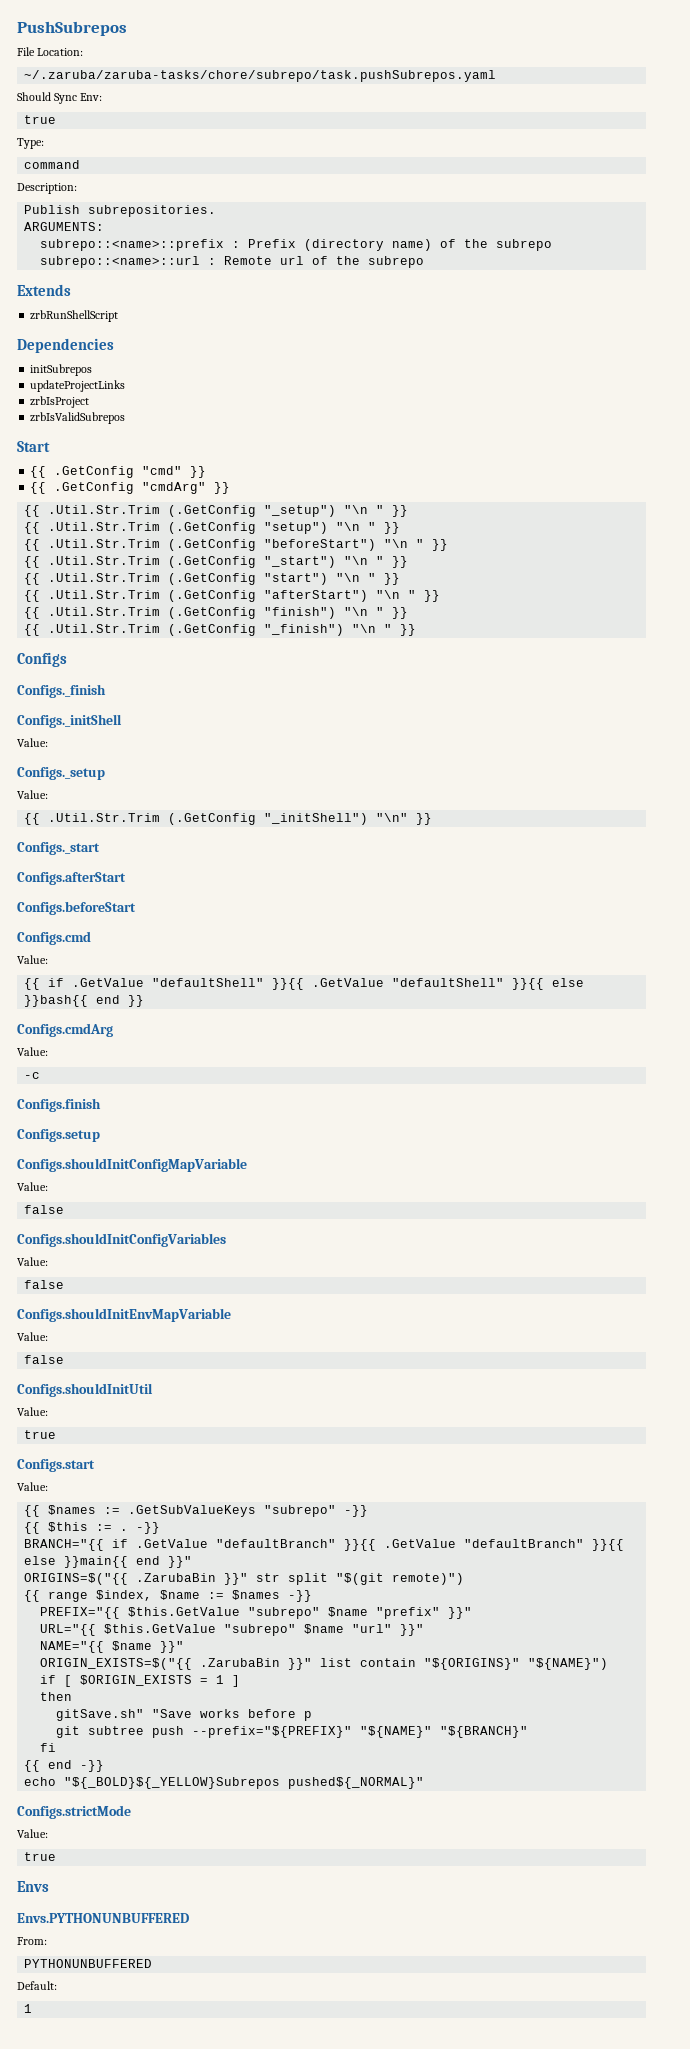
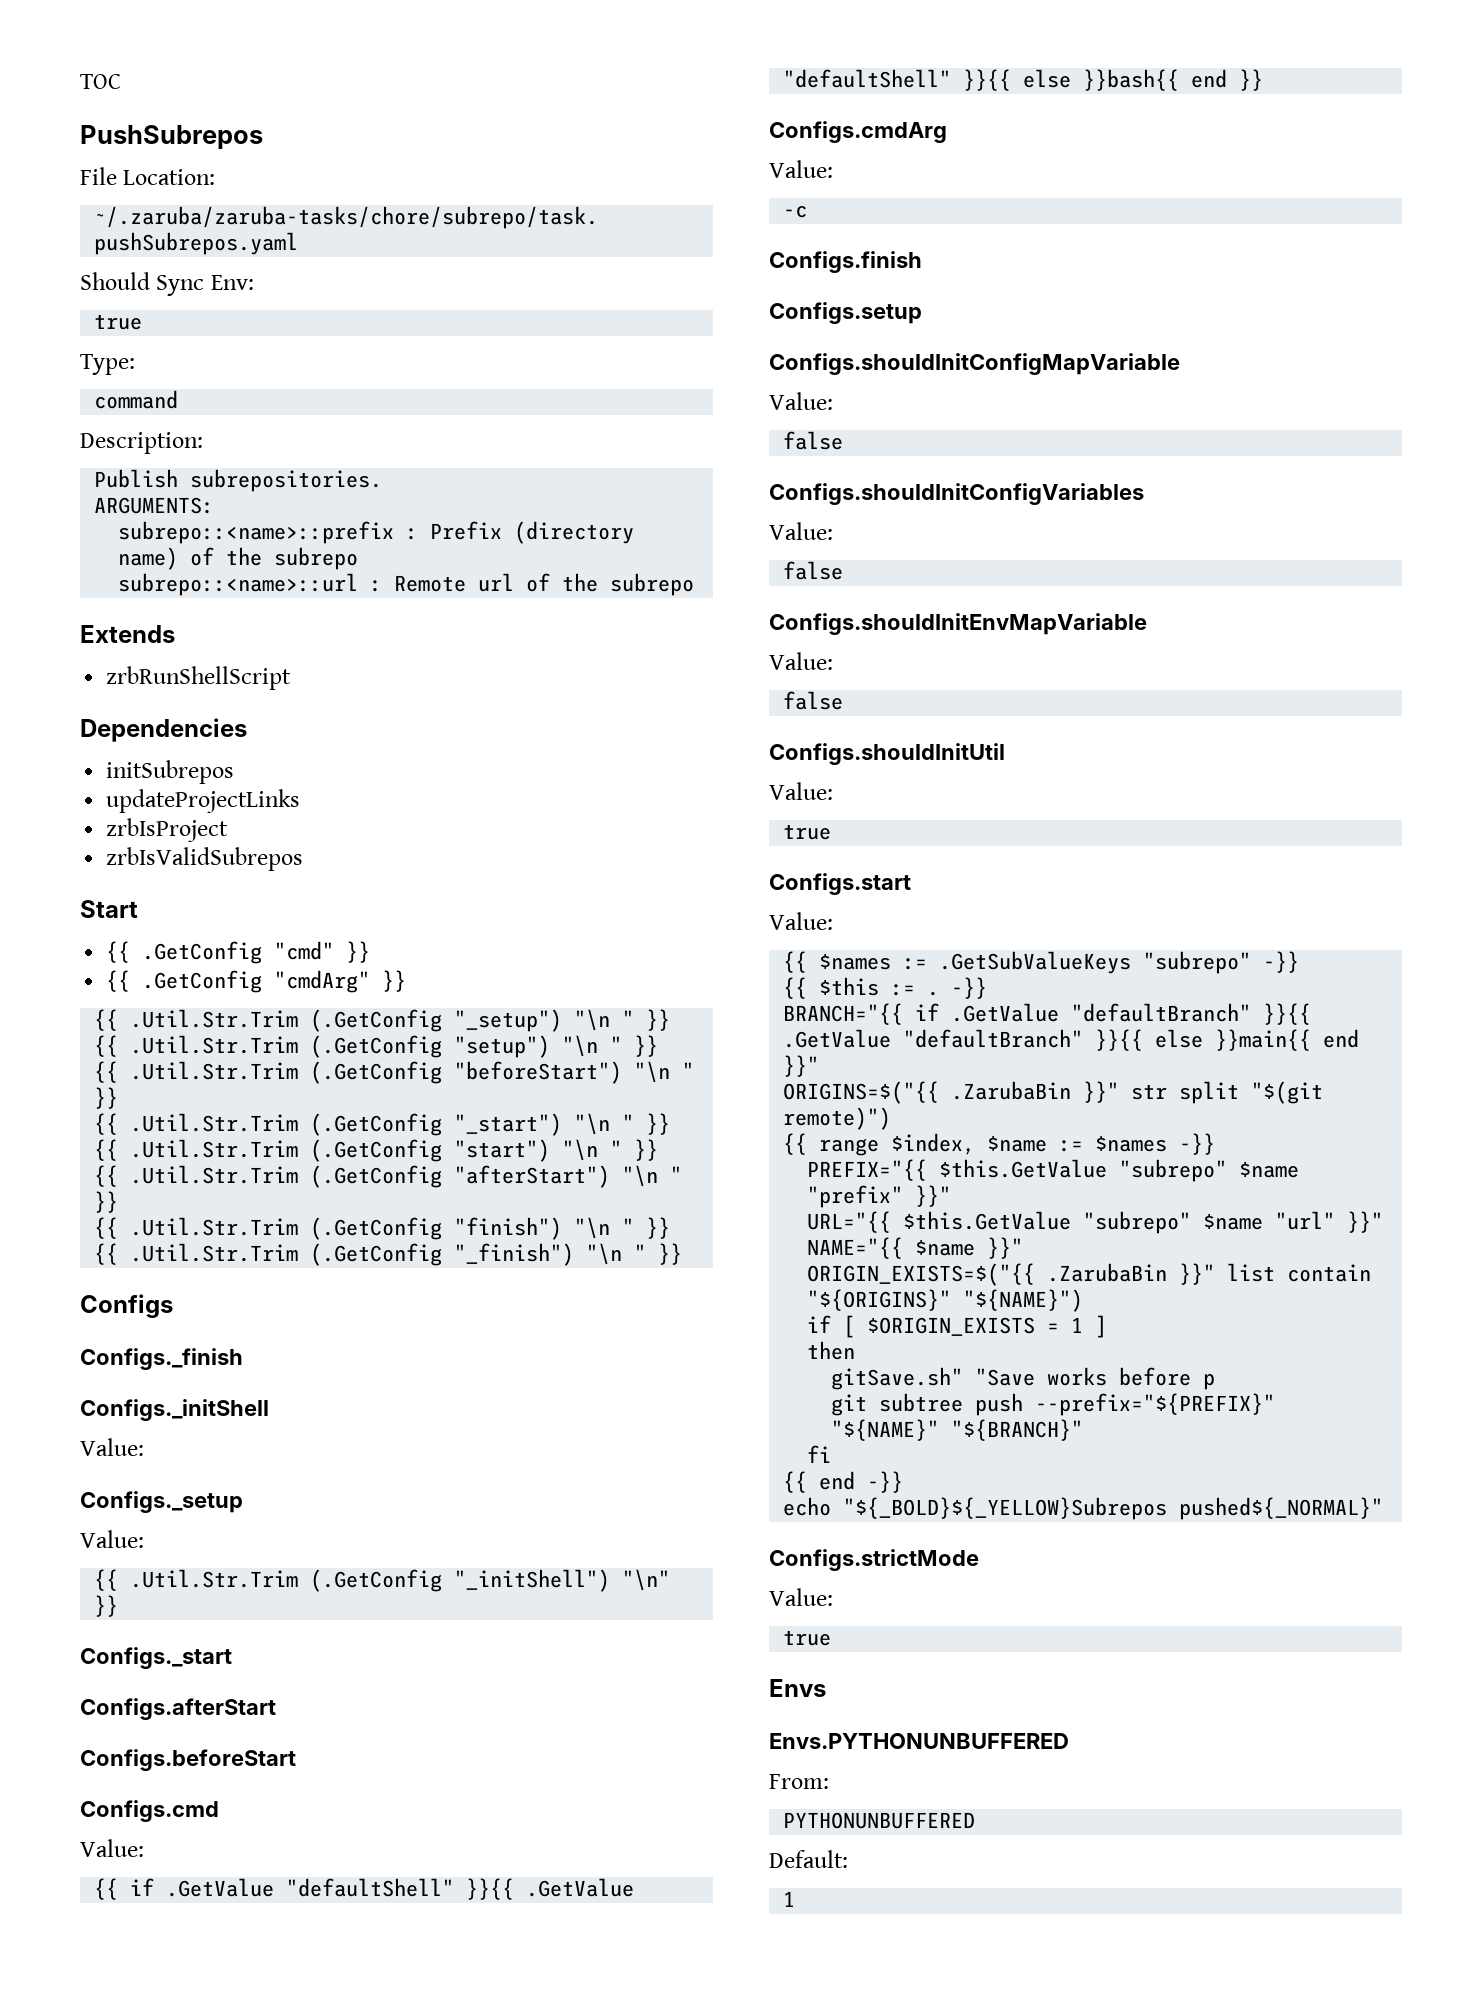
(17, 28) none -> [80,74,121,89] TOC //

